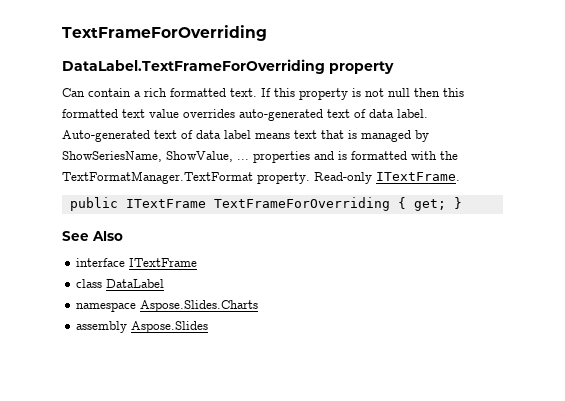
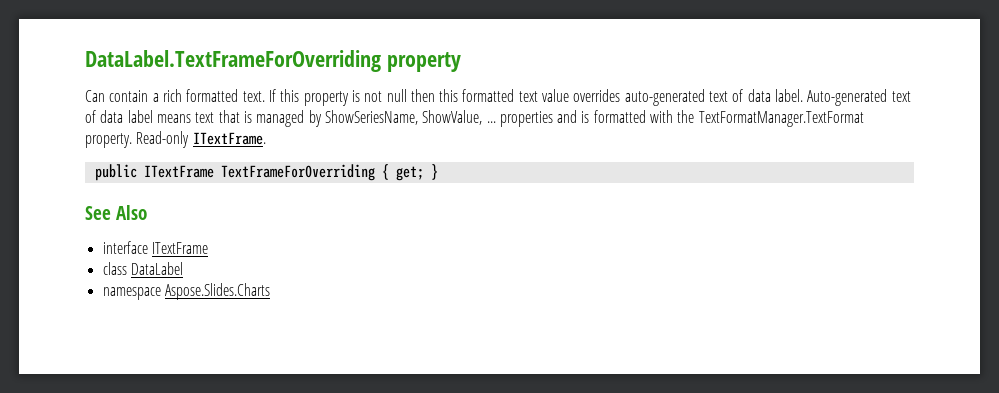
[62,25,267,41] TextFrameForOverriding // -> (85, 61) none
[76,321,209,333] // assembly Aspose.Slides -> (270, 291) none

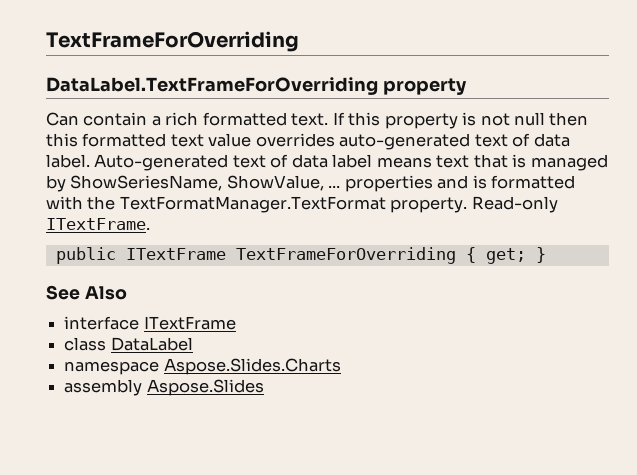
(85, 61) none -> [46,31,299,52] TextFrameForOverriding //
(270, 291) none -> [64,379,264,396] // assembly Aspose.Slides

